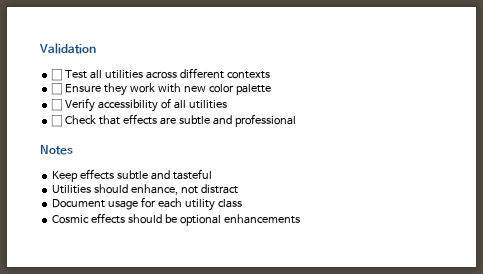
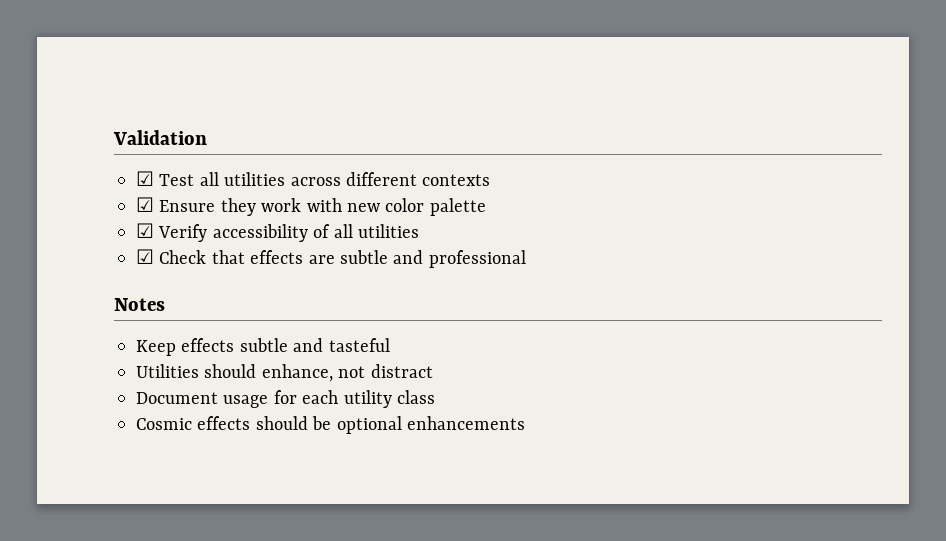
[51,69,63,81] ☐ -> [136,171,154,186] ☑
[51,83,63,95] ☐ -> [136,197,154,212] ☑
[51,99,63,111] ☐ -> [136,223,154,238] ☑
[51,115,63,127] ☐ -> [136,249,154,264] ☑

